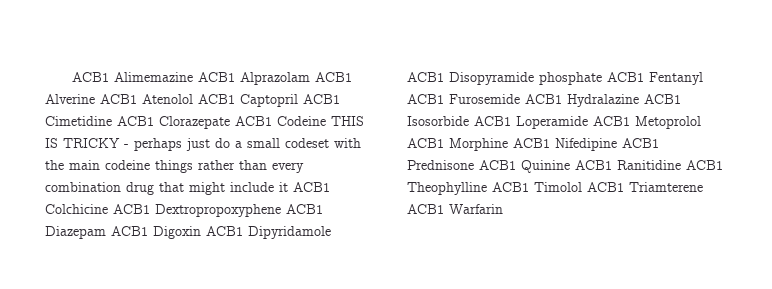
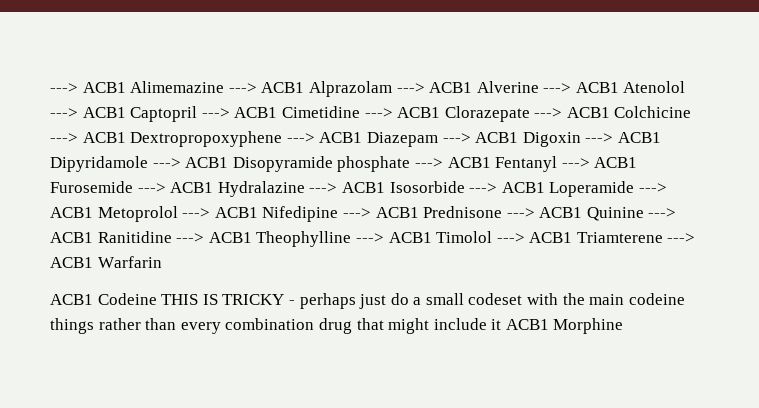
(72, 77) none -> [50,83,78,93] --->
(194, 77) none -> [228,83,257,93] --->
(311, 78) none -> [396,83,425,93] --->
(95, 99) none -> [543,83,572,93] --->
(193, 99) none -> [50,108,78,118] --->
(298, 100) none -> [201,108,230,118] --->
(112, 121) none -> [364,108,393,118] --->
(230, 122) none -> [534,106,692,118] [50,131,661,147] [50,156,638,172] [50,181,667,197] [50,206,677,222] [50,231,696,247] [50,256,162,268] ---> ACB1 Colchicine ---> ACB1 Dextropropoxyphene ---> ACB1 Diazepam ---> ACB1 Digoxin ---> ACB1 Dipyridamole ---> ACB1 Disopyramide phosphate ---> ACB1 Fentanyl ---> ACB1 Furosemide ---> ACB1 Hydralazine ---> ACB1 Isosorbide ---> ACB1 Loperamide ---> ACB1 Metoprolol ---> ACB1 Nifedipine ---> ACB1 Prednisone ---> ACB1 Quinine ---> ACB1 Ranitidine ---> ACB1 Theophylline ---> ACB1 Timolol ---> ACB1 Triamterene ---> ACB1 Warfarin //
[45,204,323,217] [45,226,331,239] [407,72,703,85] [407,94,681,107] [407,116,701,129] [407,138,659,151] [407,160,723,173] [407,182,703,195] [407,204,503,214] Colchicine ACB1 Dextropropoxyphene ACB1 Diazepam ACB1 Digoxin ACB1 Dipyridamole ACB1 Disopyramide phosphate ACB1 Fentanyl ACB1 Furosemide ACB1 Hydralazine ACB1 Isosorbide ACB1 Loperamide ACB1 Metoprolol ACB1 Morphine ACB1 Nifedipine ACB1 Prednisone ACB1 Quinine ACB1 Ranitidine ACB1 Theophylline ACB1 Timolol ACB1 Triamterene ACB1 Warfarin -> [553,318,624,334] Morphine

